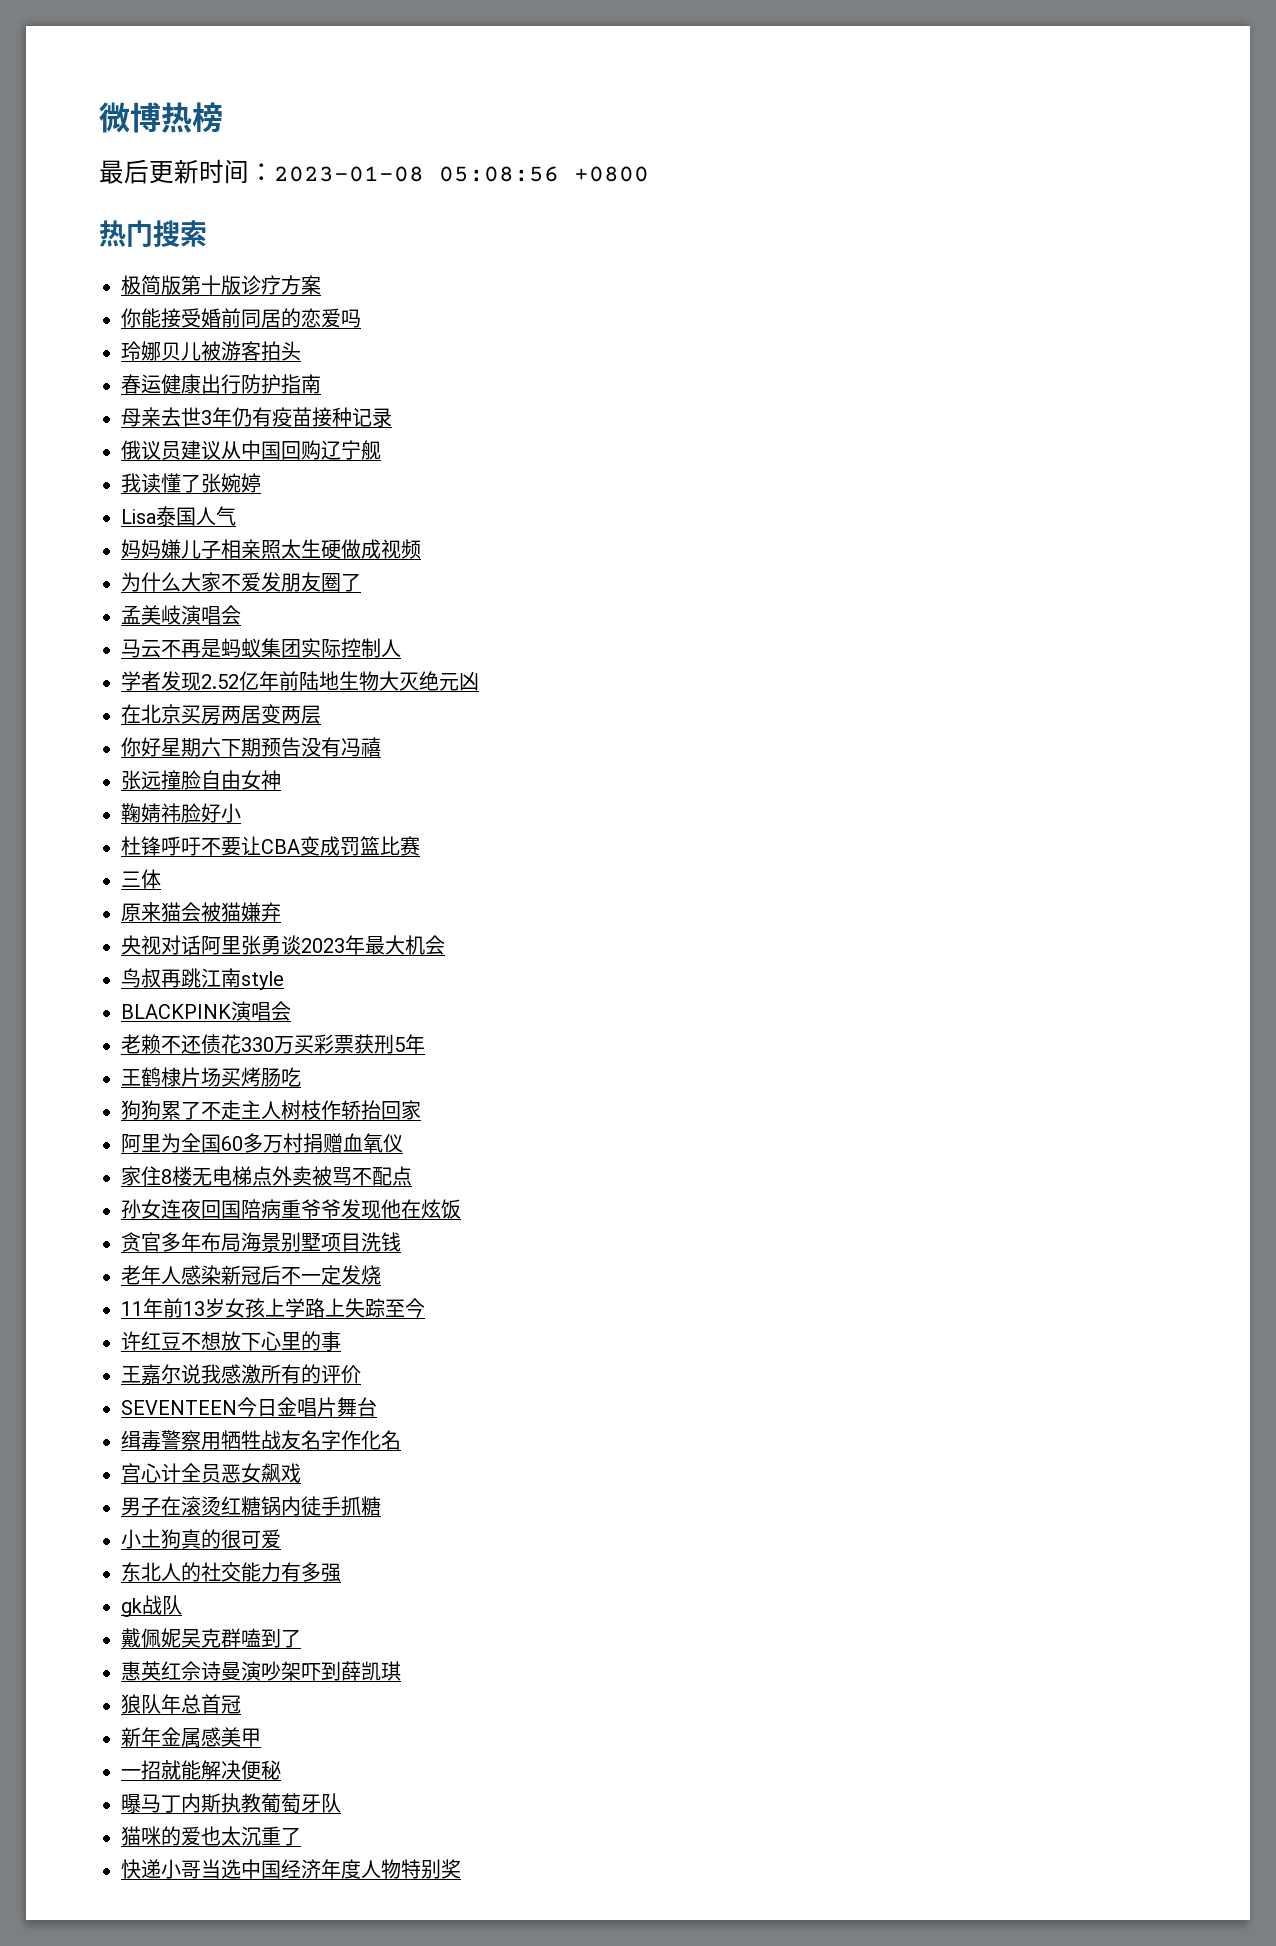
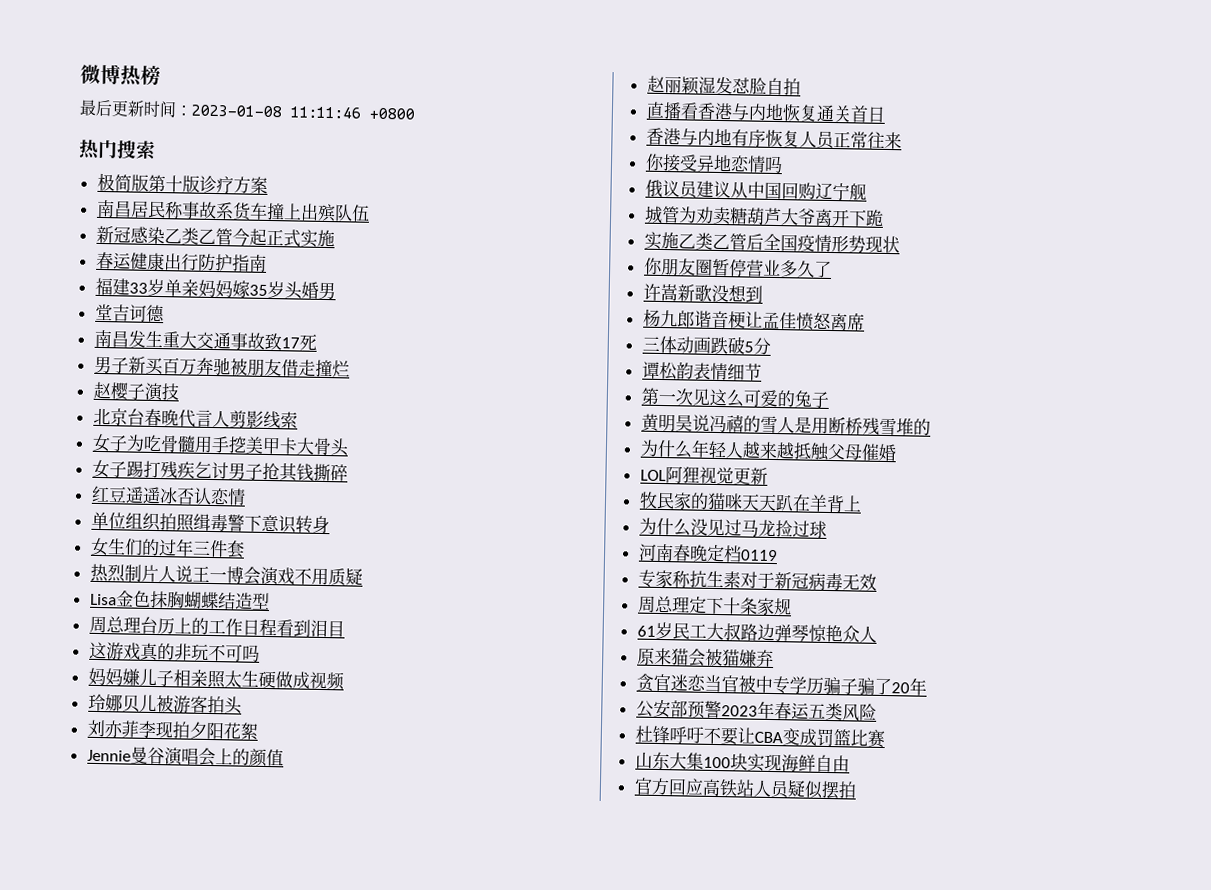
[439,166,559,182] 05:08:56 -> [290,106,361,119] 11:11:46
[121,308,361,328] [121,341,301,361] 你能接受婚前同居的恋爱吗 // 玲娜贝儿被游客拍头 -> [95,199,370,223] [95,225,335,248] 南昌居民称事故系货车撞上出殡队伍 // 新冠感染乙类乙管今起正式实施
[121,407,392,427] [121,440,381,460] [121,473,261,493] [121,506,236,526] 母亲去世3年仍有疫苗接种记录 // 俄议员建议从中国回购辽宁舰 // 我读懂了张婉婷 // Lisa泰国人气 -> [94,277,336,300] [94,303,165,323] [93,329,317,351] [93,355,350,378] [92,381,180,402] [92,407,298,430] [91,433,350,457] [91,459,348,482] [90,485,246,506] [90,511,330,534] [89,537,245,559] [89,563,363,587] [89,590,270,611] [88,615,345,638] [88,641,260,662] 福建33岁单亲妈妈嫁35岁头婚男 // 堂吉诃德 // 南昌发生重大交通事故致17死 // 男子新买百万奔驰被朋友借走撞烂 // 赵樱子演技 // 北京台春晚代言人剪影线索 // 女子为吃骨髓用手挖美甲卡大骨头 // 女子踢打残疾乞讨男子抢其钱撕碎 // 红豆遥遥冰否认恋情 // 单位组织拍照缉毒警下意识转身 // 女生们的过年三件套 // 热烈制片人说王一博会演戏不用质疑 // Lisa金色抹胸蝴蝶结造型 // 周总理台历上的工作日程看到泪目 // 这游戏真的非玩不可吗
[121,572,361,592] [121,605,241,625] [121,638,401,658] [121,671,479,691] [121,704,321,725] [121,737,381,757] [121,770,281,790] [121,803,241,823] 为什么大家不爱发朋友圈了 // 孟美岐演唱会 // 马云不再是蚂蚁集团实际控制人 // 学者发现2.52亿年前陆地生物大灭绝元凶 // 在北京买房两居变两层 // 你好星期六下期预告没有冯禧 // 张远撞脸自由女神 // 鞠婧祎脸好小 -> [87,693,243,715] [86,719,258,740] [86,746,284,768] [646,75,801,96] [645,101,886,123] [645,127,902,150] [644,153,783,174] [644,179,867,201] [643,205,884,227] [643,231,900,254] [643,257,832,278] [642,283,763,303] [642,308,865,331] [641,335,771,355] [641,361,762,381] [640,387,829,408] [640,413,931,436] [639,439,897,462] [639,466,768,485] [638,491,862,514] [638,517,827,538] [637,543,778,563] [637,569,877,592] [637,595,792,617] [636,621,877,643] [636,647,774,668] [635,673,927,696] [635,699,877,722] 玲娜贝儿被游客拍头 // 刘亦菲李现拍夕阳花絮 // Jennie曼谷演唱会上的颜值 // 赵丽颖湿发怼脸自拍 // 直播看香港与内地恢复通关首日 // 香港与内地有序恢复人员正常往来 // 你接受异地恋情吗 // 俄议员建议从中国回购辽宁舰 // 城管为劝卖糖葫芦大爷离开下跪 // 实施乙类乙管后全国疫情形势现状 // 你朋友圈暂停营业多久了 // 许嵩新歌没想到 // 杨九郎谐音梗让孟佳愤怒离席 // 三体动画跌破5分 // 谭松韵表情细节 // 第一次见这么可爱的兔子 // 黄明昊说冯禧的雪人是用断桥残雪堆的 // 为什么年轻人越来越抵触父母催婚 // LOL阿狸视觉更新 // 牧民家的猫咪天天趴在羊背上 // 为什么没见过马龙捡过球 // 河南春晚定档0119 // 专家称抗生素对于新冠病毒无效 // 周总理定下十条家规 // 61岁民工大叔路边弹琴惊艳众人 // 原来猫会被猫嫌弃 // 贪官迷恋当官被中专学历骗子骗了20年 // 公安部预警2023年春运五类风险
[121,869,161,889] [121,902,281,922] [121,935,445,955] [121,968,284,990] [121,1001,291,1021] [121,1034,425,1054] [121,1067,301,1087] [121,1100,421,1120] [121,1133,403,1153] [121,1166,412,1186] [121,1199,461,1219] [121,1232,401,1252] [121,1265,381,1285] [121,1298,425,1318] [121,1331,341,1351] [121,1364,361,1385] [121,1397,377,1417] [121,1430,401,1451] [121,1463,301,1483] [121,1496,381,1516] [121,1529,281,1549] [121,1562,341,1582] [121,1595,182,1617] [121,1628,301,1648] [121,1661,401,1681] [121,1694,241,1714] [121,1727,261,1748] [121,1760,281,1780] [121,1793,341,1814] [121,1826,301,1846] [121,1859,461,1879] 三体 // 原来猫会被猫嫌弃 // 央视对话阿里张勇谈2023年最大机会 // 鸟叔再跳江南style // BLACKPINK演唱会 // 老赖不还债花330万买彩票获刑5年 // 王鹤棣片场买烤肠吃 // 狗狗累了不走主人树枝作轿抬回家 // 阿里为全国60多万村捐赠血氧仪 // 家住8楼无电梯点外卖被骂不配点 // 孙女连夜回国陪病重爷爷发现他在炫饭 // 贪官多年布局海景别墅项目洗钱 // 老年人感染新冠后不一定发烧 // 11年前13岁女孩上学路上失踪至今 // 许红豆不想放下心里的事 // 王嘉尔说我感激所有的评价 // SEVENTEEN今日金唱片舞台 // 缉毒警察用牺牲战友名字作化名 // 宫心计全员恶女飙戏 // 男子在滚烫红糖锅内徒手抓糖 // 小土狗真的很可爱 // 东北人的社交能力有多强 // gk战队 // 戴佩妮吴克群嗑到了 // 惠英红佘诗曼演吵架吓到薛凯琪 // 狼队年总首冠 // 新年金属感美甲 // 一招就能解决便秘 // 曝马丁内斯执教葡萄牙队 // 猫咪的爱也太沉重了 // 快递小哥当选中国经济年度人物特别奖 -> [634,751,850,773] [633,777,857,800] 山东大集100块实现海鲜自由 // 官方回应高铁站人员疑似摆拍

